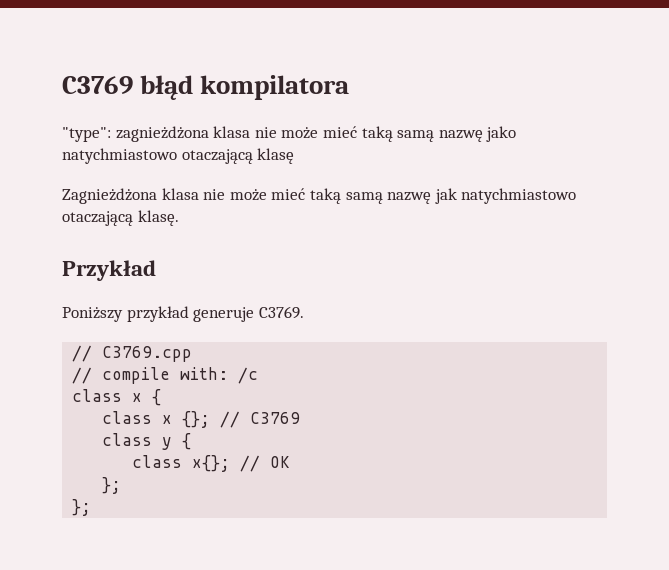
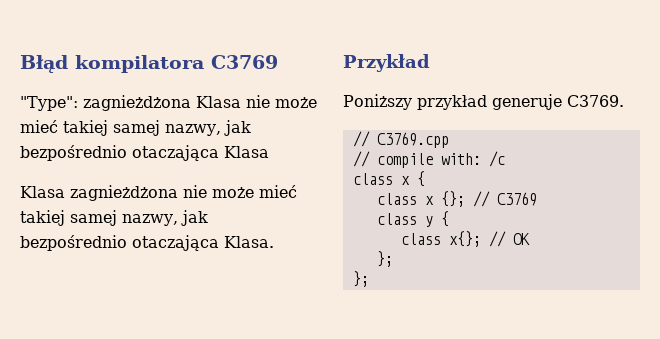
[62,75,350,100] [62,126,517,142] [62,148,295,164] [62,188,577,204] [62,210,179,226] C3769 błąd kompilatora // "type": zagnieżdżona klasa nie może mieć taką samą nazwę jako natychmiastowo otaczającą klasę // Zagnieżdżona klasa nie może mieć taką samą nazwę jak natychmiastowo otaczającą klasę. -> [20,55,278,73] [20,95,317,111] [20,120,251,136] [20,145,269,161] [20,185,297,201] [20,210,208,226] [20,235,274,251] Błąd kompilatora C3769 // "Type": zagnieżdżona Klasa nie może mieć takiej samej nazwy, jak bezpośrednio otaczająca Klasa // Klasa zagnieżdżona nie może mieć takiej samej nazwy, jak bezpośrednio otaczająca Klasa.

